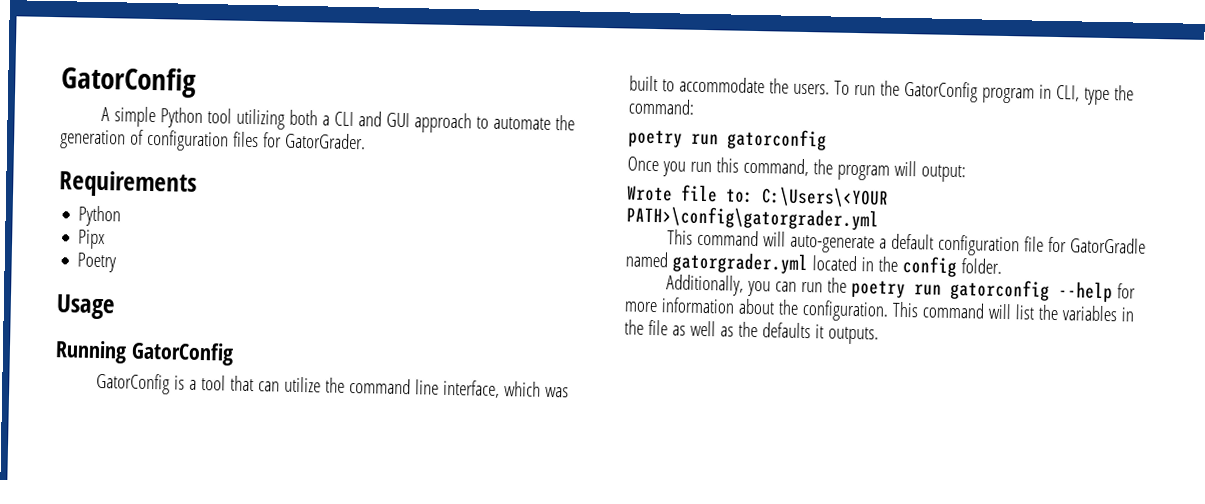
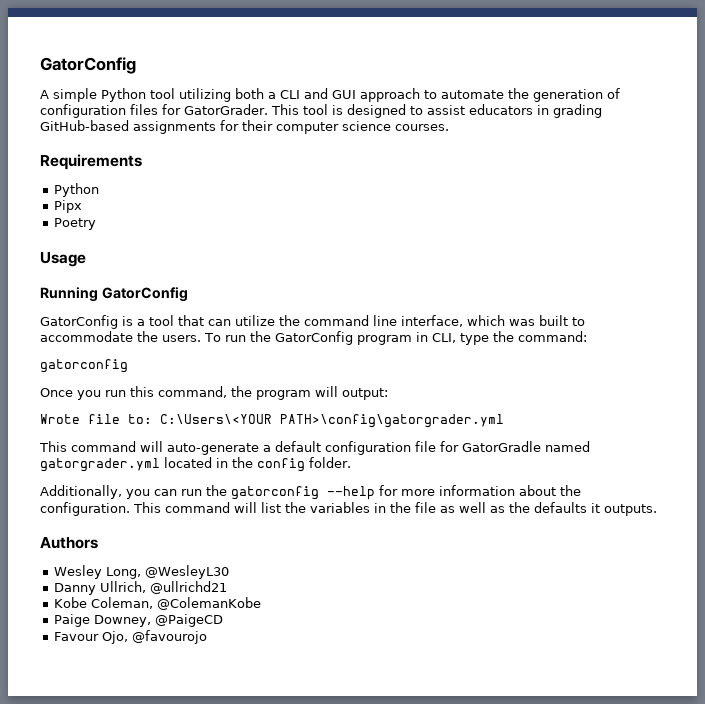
(366, 141) none -> [270,104,602,118] [40,120,449,134] This tool is designed to assist educators in grading GitHub-based assignments for their computer science courses.
[628,129,719,148] poetry run -> (587, 336) none
[851,279,943,299] poetry run -> (227, 490) none
(879, 335) none -> [40,537,98,549] [54,565,230,579] [54,581,228,595] [54,597,262,610] [54,614,224,627] [54,630,208,644] // Authors // Wesley Long, @WesleyL30 // Danny Ullrich, @ullrichd21 // Kobe Coleman, @ColemanKobe // Paige Downey, @PaigeCD // Favour Ojo, @favourojo

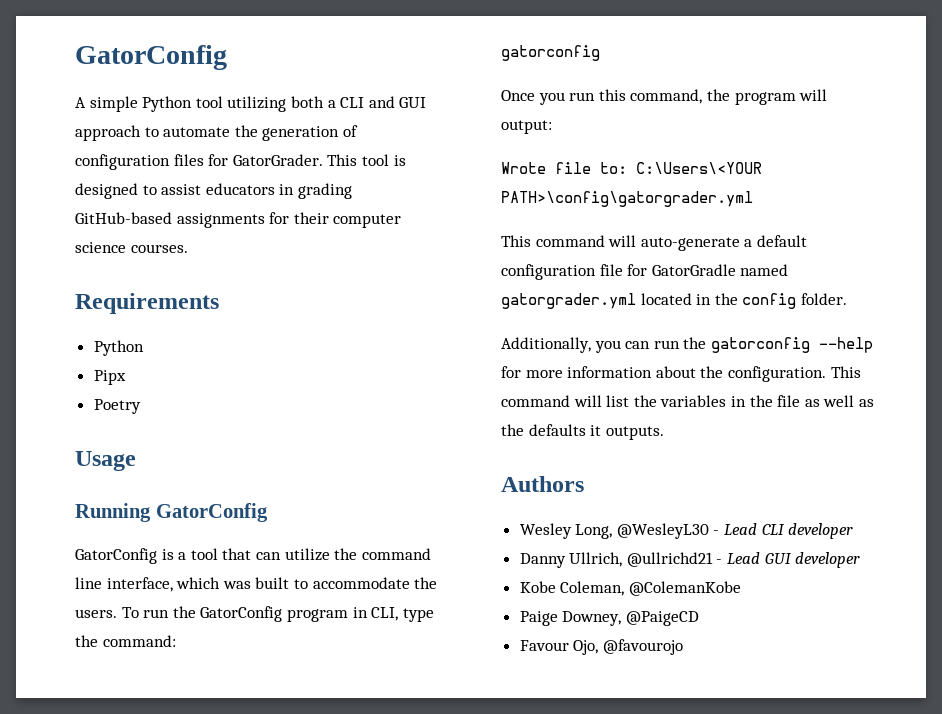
(230, 572) none -> [713,523,854,539] - Lead CLI developer
(228, 587) none -> [716,552,861,568] - Lead GUI developer

